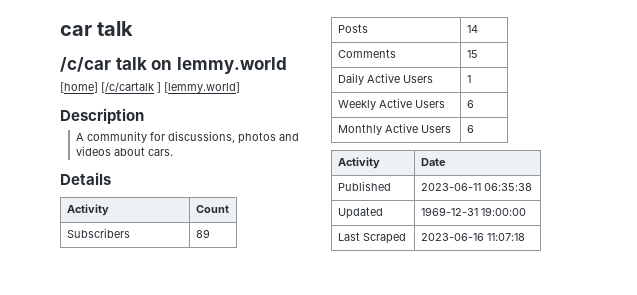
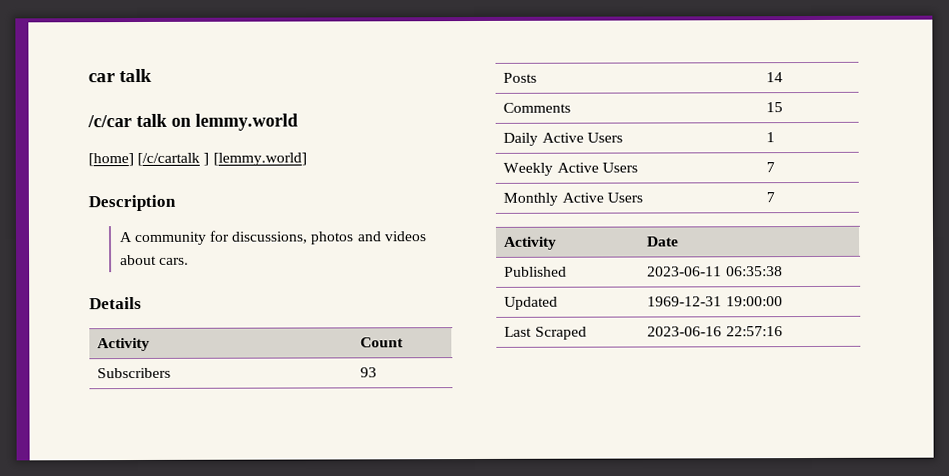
[195,229,210,238] 89 -> [360,367,378,378] 93
[466,100,474,108] 6 -> [766,162,776,173] 7
[466,125,474,133] 6 -> [766,192,776,203] 7
[486,233,525,241] 11:07:18 -> [725,326,783,337] 22:57:16

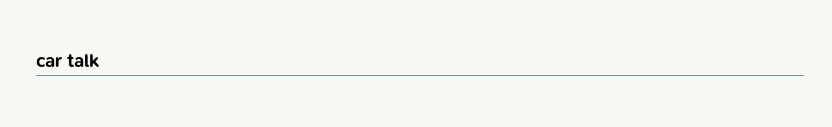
[87,113,298,131] [88,152,307,167] [88,194,176,212] [118,230,427,246] [119,254,189,266] [89,296,142,310] [97,337,151,352] [360,337,405,348] [97,367,172,379] [360,367,378,378] [503,72,538,83] [766,72,784,83] [503,102,572,113] [766,102,784,113] [503,132,623,146] [766,132,776,143] [503,162,638,176] [766,162,776,173] [503,192,643,206] [766,192,776,203] [503,236,558,250] [646,236,680,247] [504,266,568,277] [647,266,783,277] [504,296,559,310] [647,296,783,307] [504,326,587,340] [647,326,783,337] // /c/car talk on lemmy.world // [home] [/c/cartalk ] [lemmy.world] // Description // A community for discussions, photos and videos about cars. // Details // Activity | Count // Subscribers | 93 // Posts | 14 // Comments | 15 // Daily Active Users | 1 // Weekly Active Users | 7 // Monthly Active Users | 7 // Activity | Date // Published | 2023-06-11 06:35:38 // Updated | 1969-12-31 19:00:00 // Last Scraped | 2023-06-16 22:57:16 -> (100, 61) none

